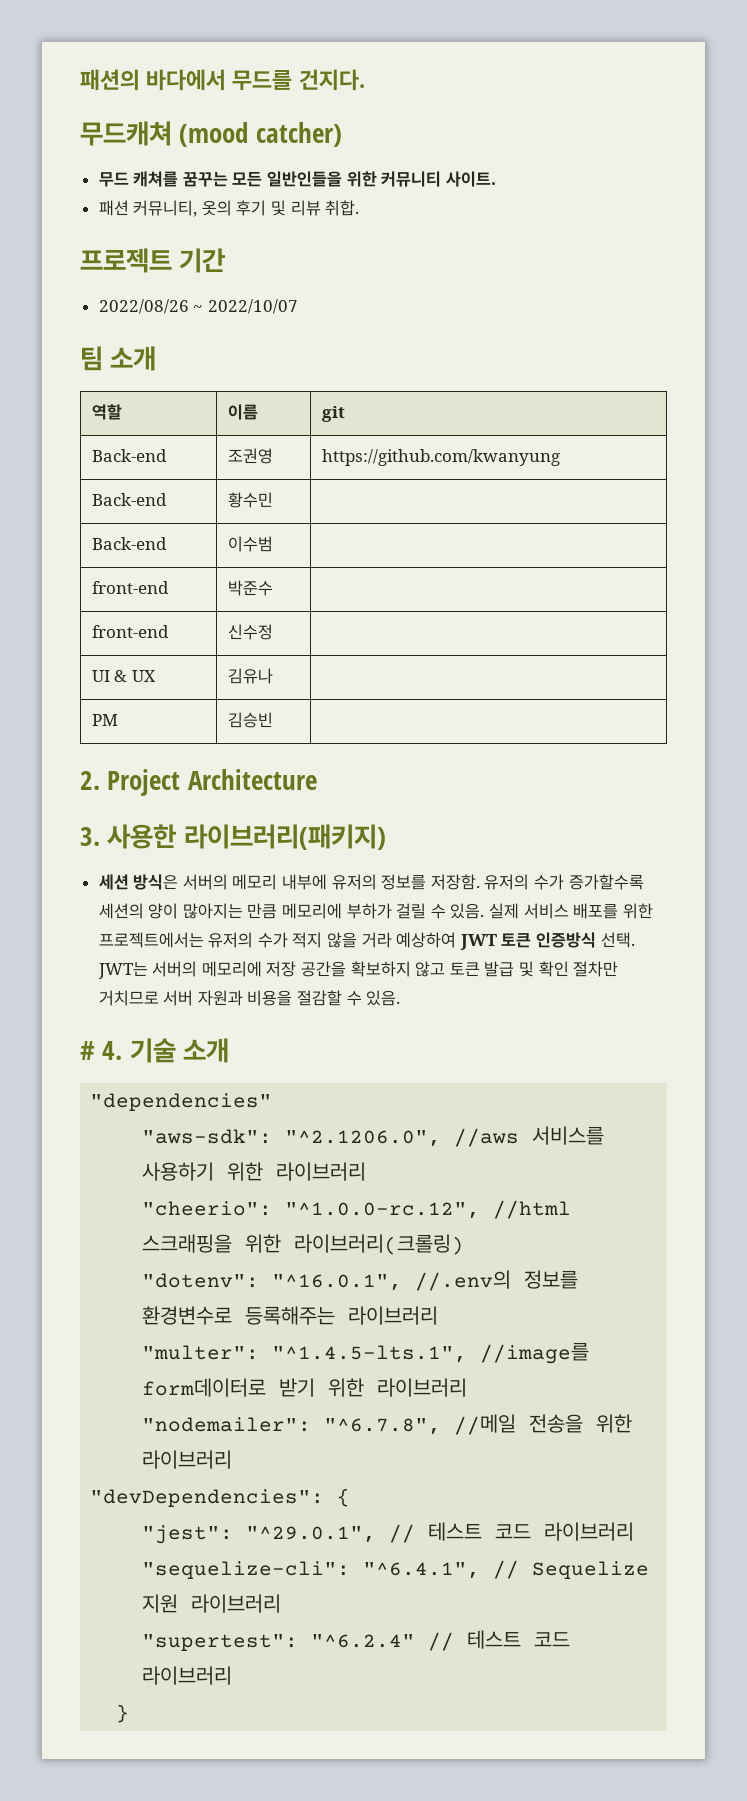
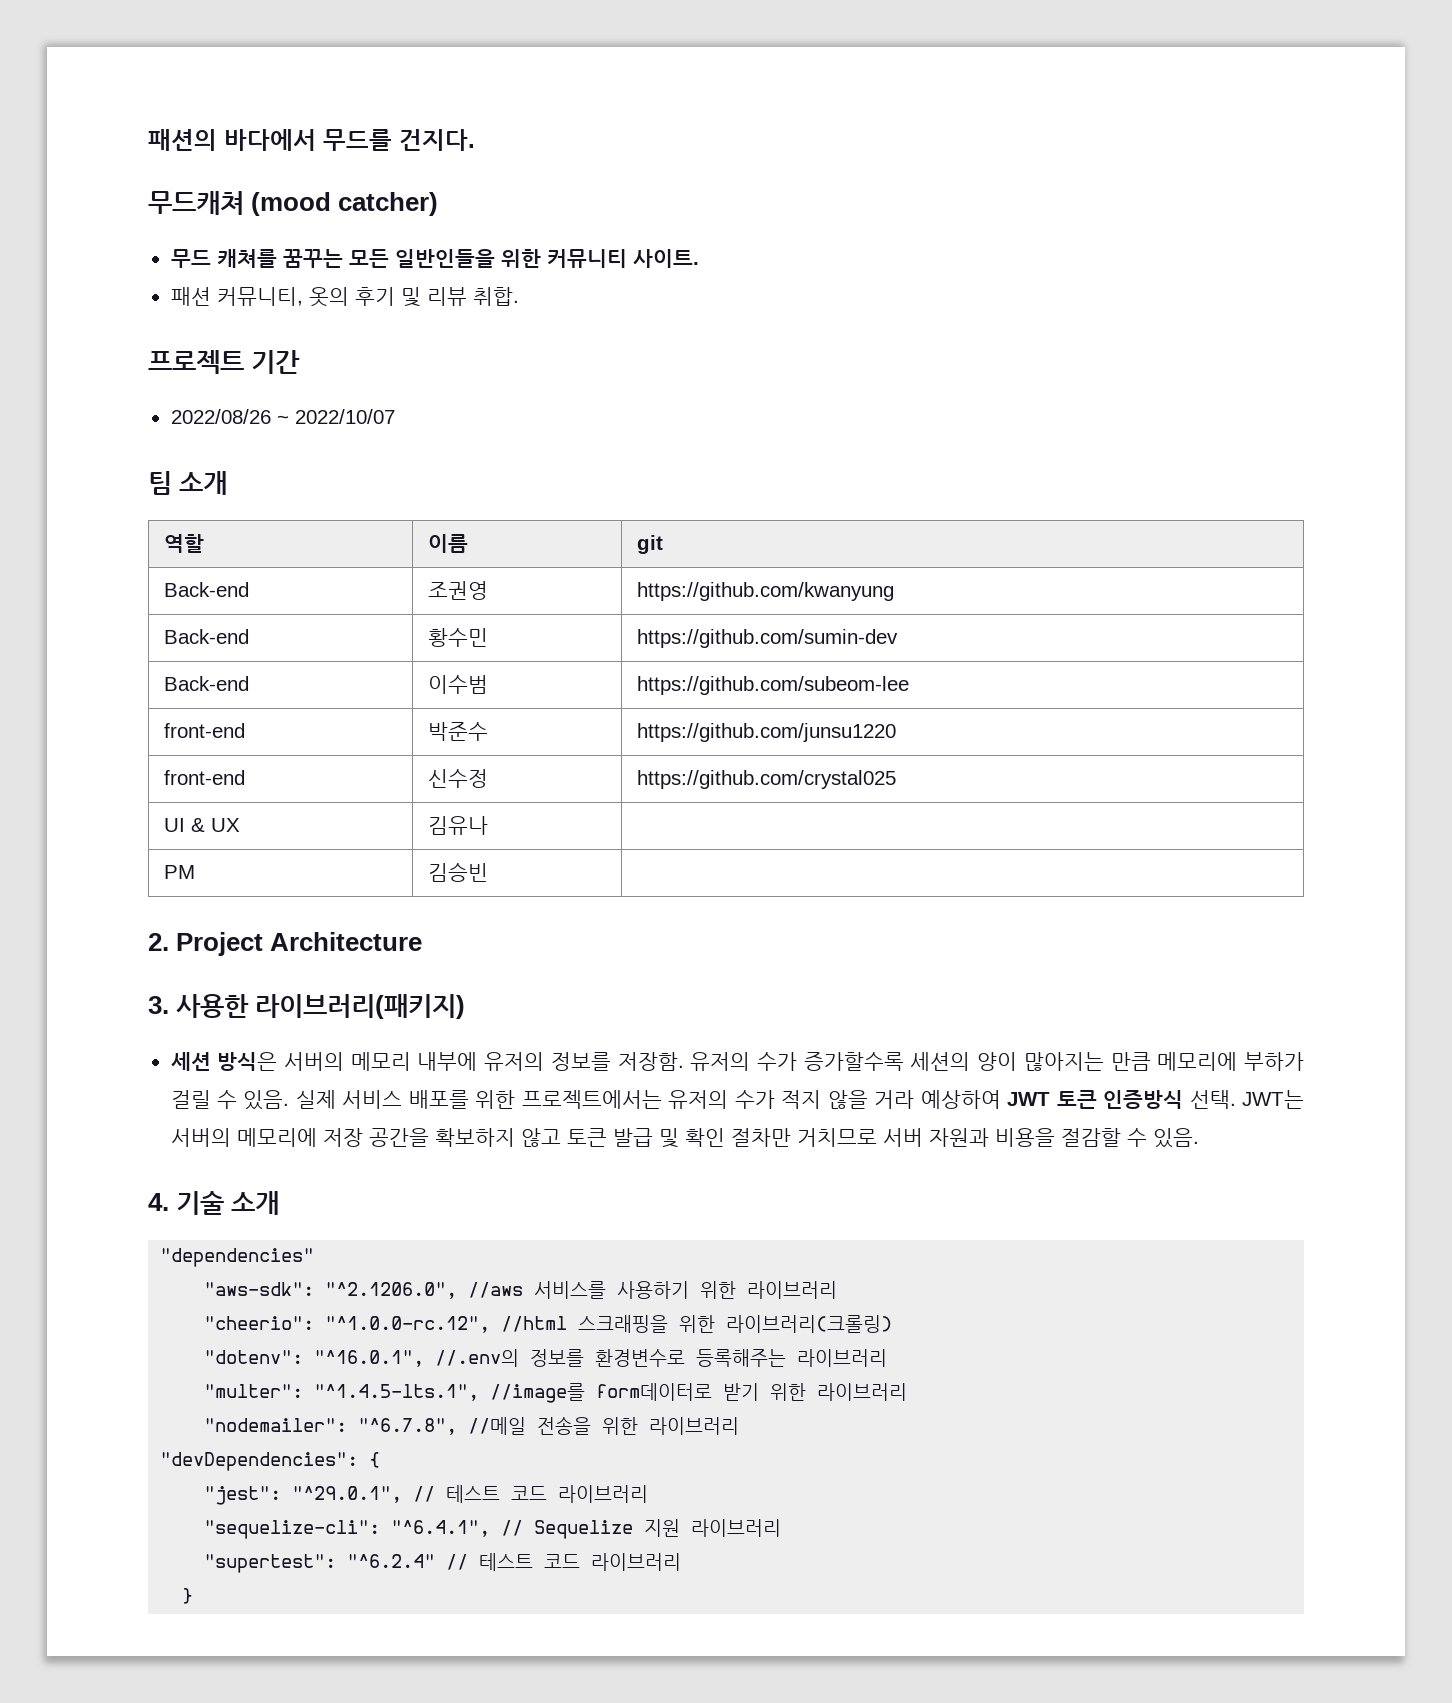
(273, 500) none -> [637,629,899,648] https://github.com/sumin-dev
(273, 544) none -> [637,676,910,695] https://github.com/subeom-lee
(273, 588) none -> [637,723,897,742] https://github.com/junsu1220
(273, 632) none -> [637,770,897,789] https://github.com/crystal025
[80,1041,95,1060] # -> (1199, 1138) none

